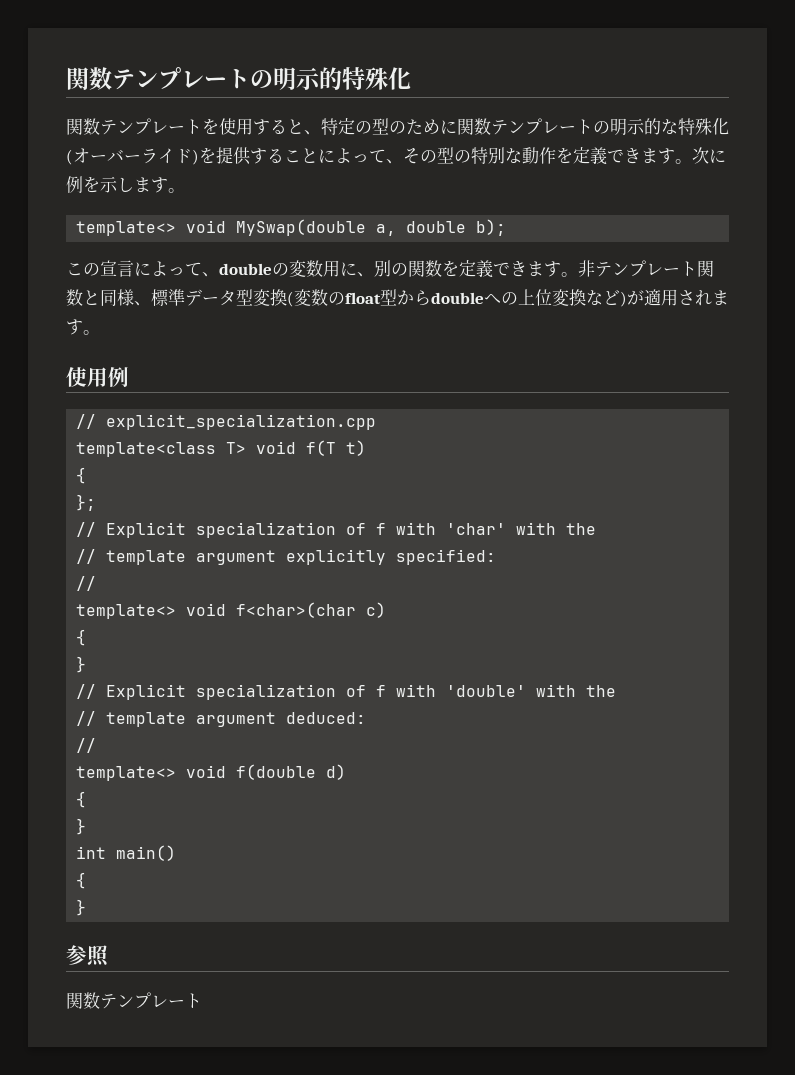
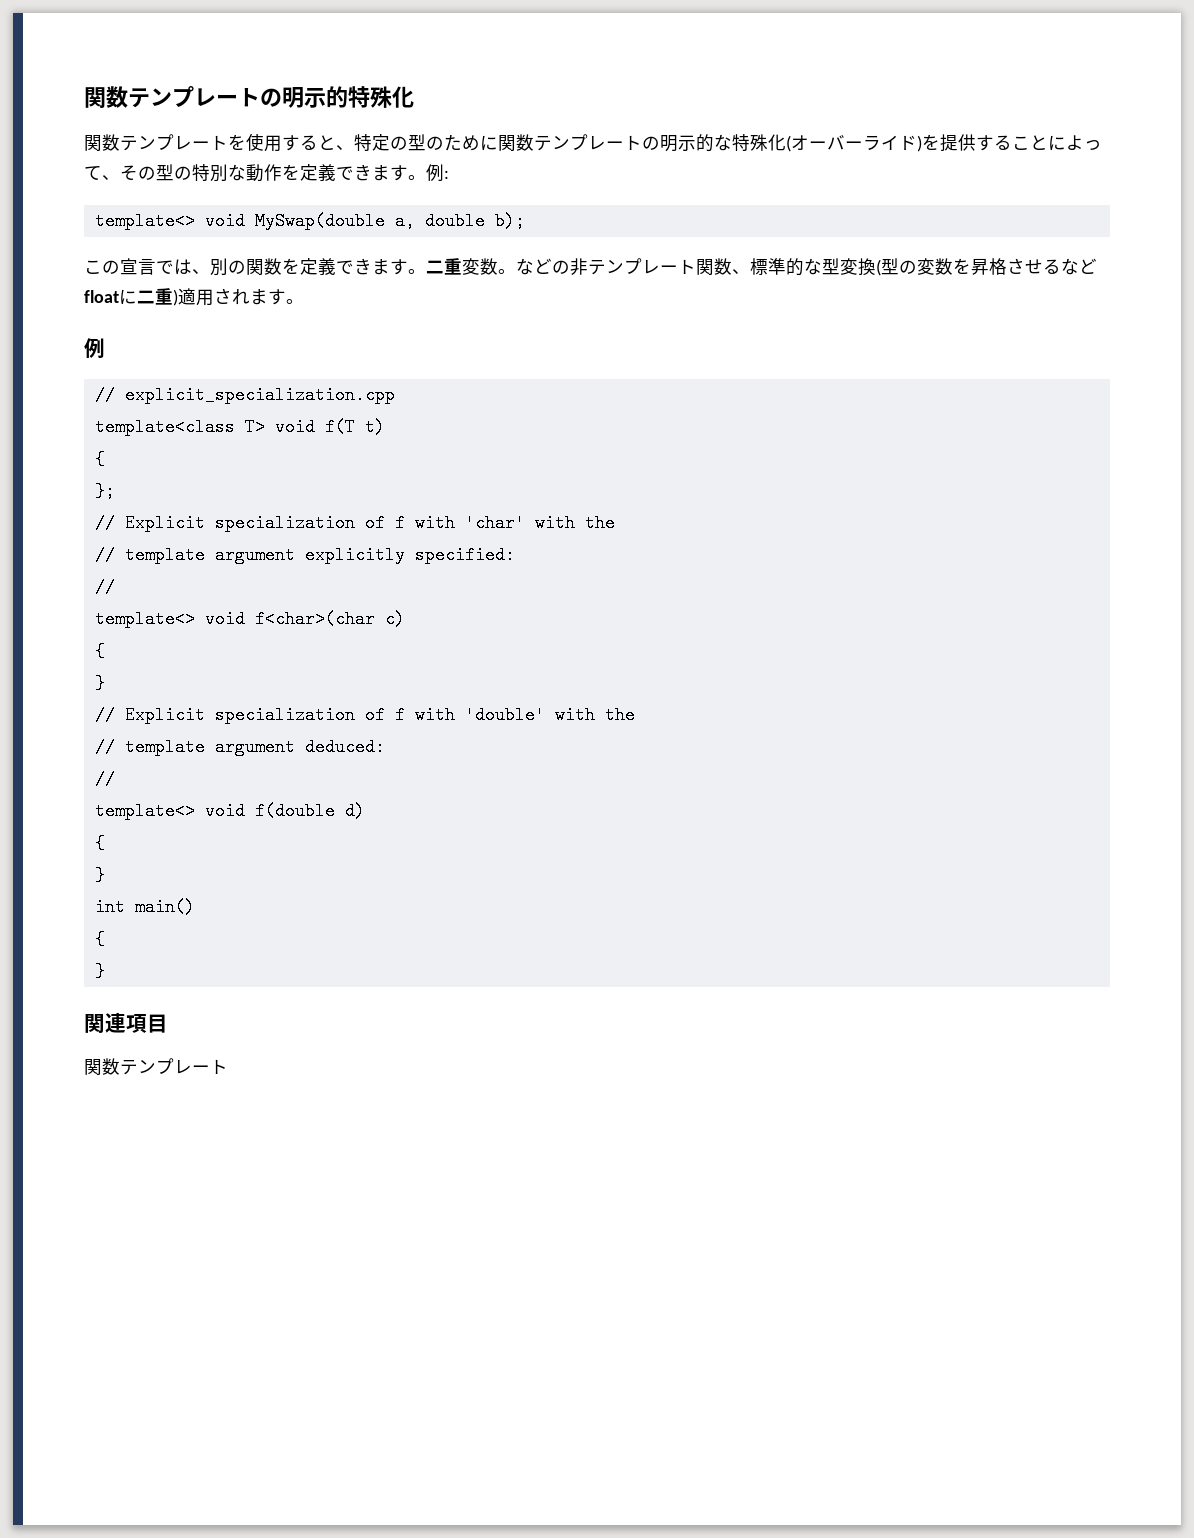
[692,147,726,164] [66,176,185,193] 次に例を示します。 -> [426,164,449,182] 例:
[134,260,357,277] によって、doubleの変数用に -> [156,259,192,275] では
(578, 274) none -> [426,258,570,275] 二重変数。などの
[83,289,644,307] と同様、標準データ型変換(変数のfloat型からdoubleへの上位変換など)が -> [732,258,1097,276] [84,288,178,306] 、標準的な型変換(型の変数を昇格させるなどfloatに二重)
[66,367,108,387] 使用 -> (304, 301) none
[66,945,109,967] 参照 -> [84,1012,168,1033] 関連項目

